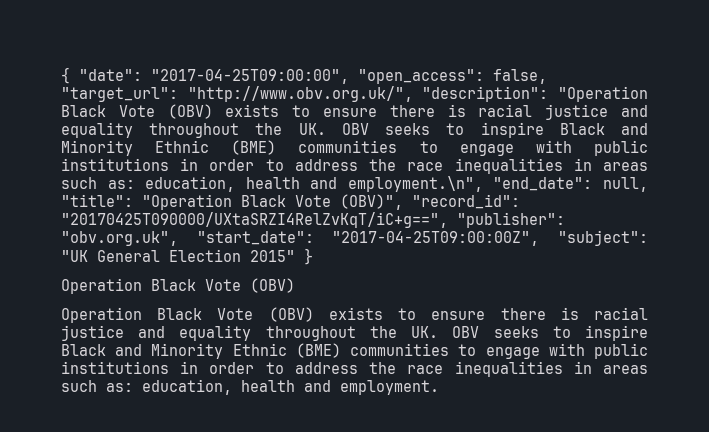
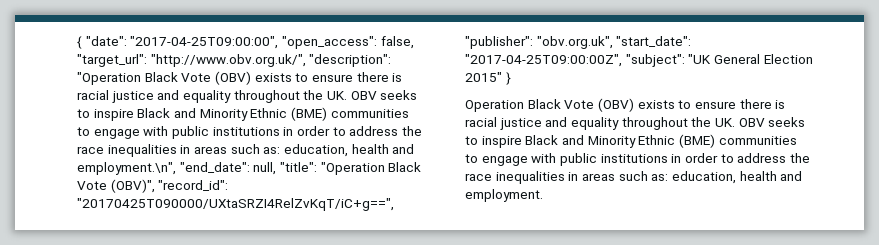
[61,307,314,323] // Operation Black Vote (OBV) -> (634, 105) none

